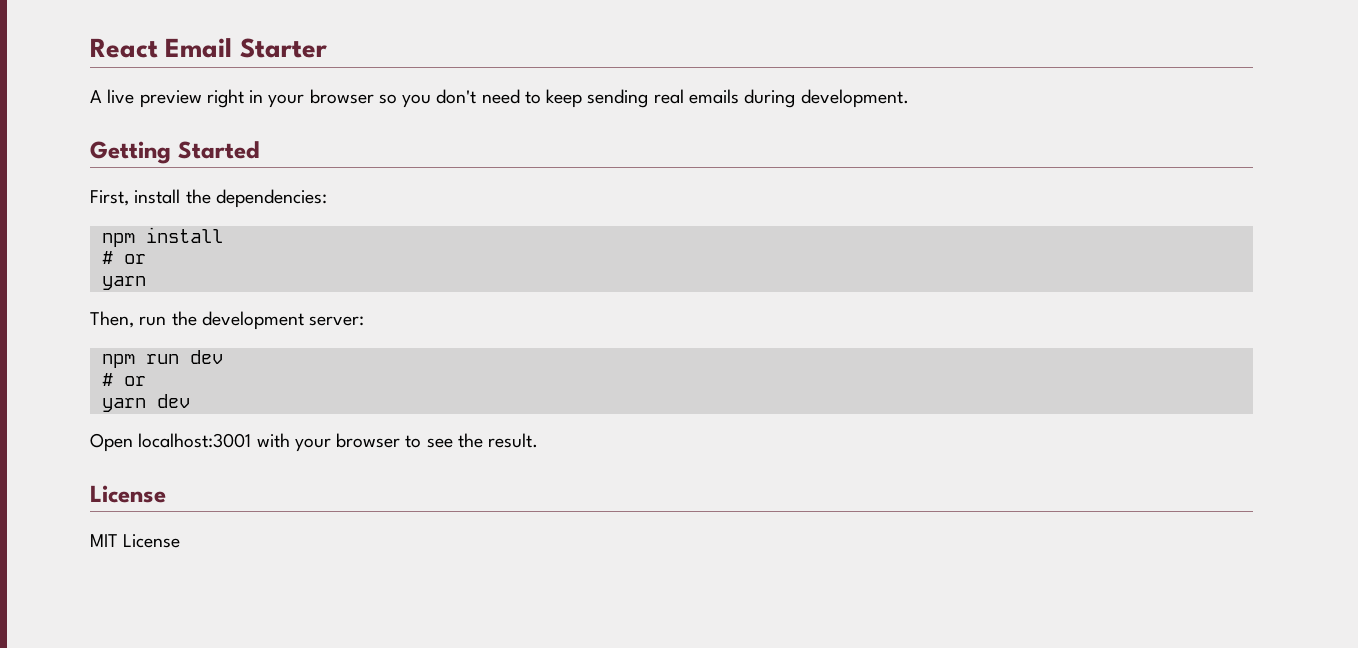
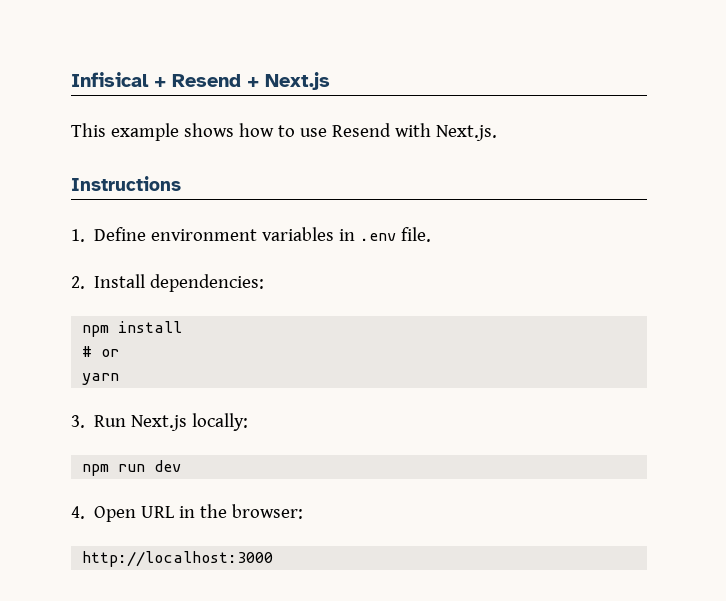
[90,38,327,58] [90,89,909,108] [90,141,260,164] [90,189,211,206] React Email Starter // A live preview right in your browser so you don't need to keep sending real emails during development. // Getting Started // First, install the -> [71,72,330,90] [71,123,497,141] [71,176,181,191] [71,227,432,242] [71,274,146,289] Infisical + Resend + Next.js // This example shows how to use Resend with Next.js. // Instructions // 1. Define environment variables in .env file. // 2. Install
[90,311,365,330] [101,350,223,368] [101,373,146,386] [101,394,190,412] [90,433,539,452] [90,485,166,503] [90,534,181,548] Then, run the development server: // npm run dev // # or // yarn dev // Open localhost:3001 with your browser to see the result. // License // MIT License -> [71,413,249,431] [82,460,182,476] [71,504,304,522] [82,551,274,567] 3. Run Next.js locally: // npm run dev // 4. Open URL in the browser: // http://localhost:3000

